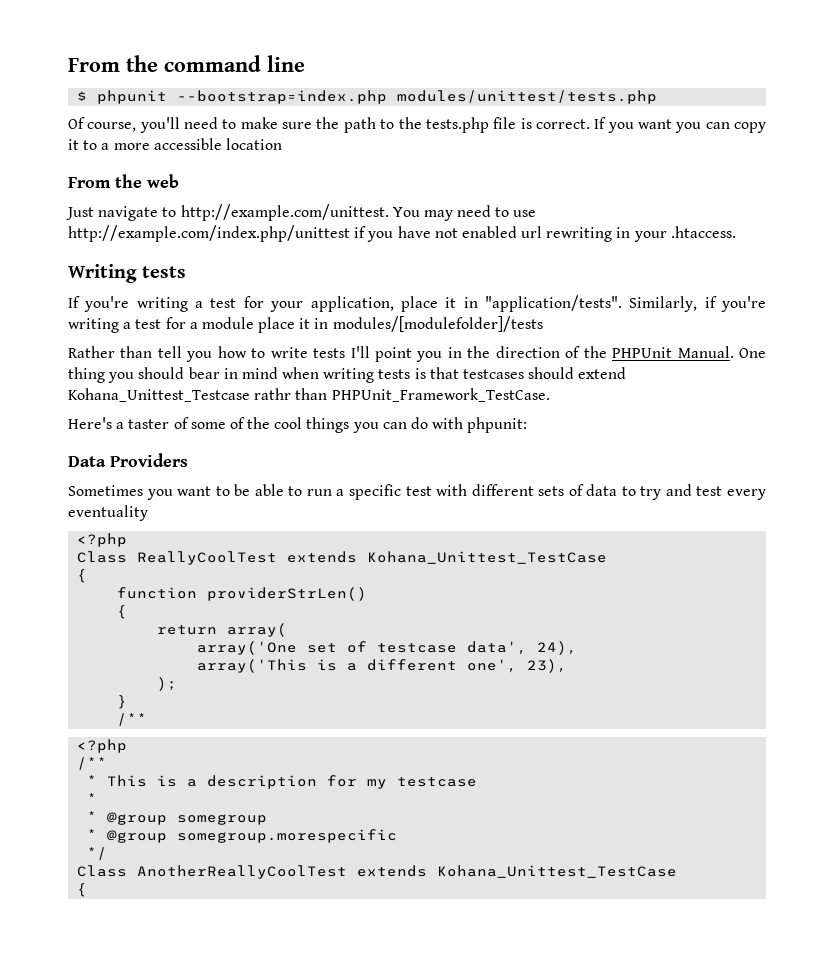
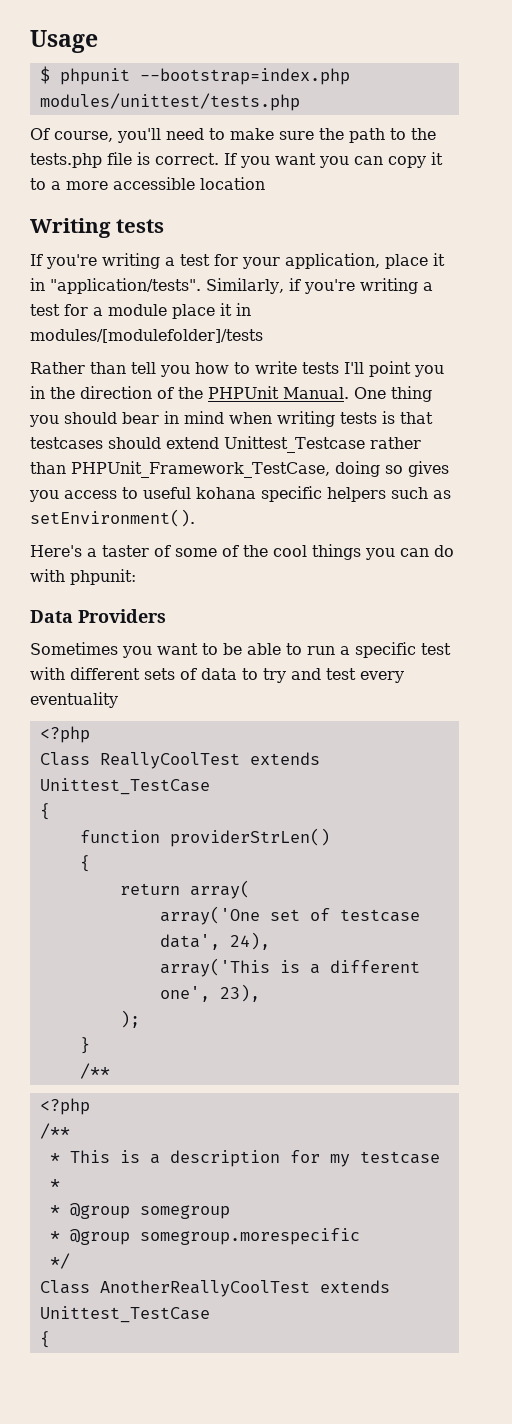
[68,55,305,72] From the command line -> [30,30,98,53] Usage
[68,174,179,188] [66,204,537,221] [68,225,736,242] // From the web // Just navigate to http://example.com/unittest. You may need to use http://example.com/index.php/unittest if you have not enabled url rewriting in your .htaccess. -> (265, 183) none
[68,388,550,402] Kohana_Unittest_Testcase rathr than PHPUnit_Framework_TestCase. -> [224,436,421,453] [30,461,449,478] [29,486,451,502] [30,509,195,527] Unittest_Testcase rather than PHPUnit_Framework_TestCase, doing so gives you access to useful kohana specific helpers such as setEnvironment().
[367,551,608,564] Kohana_Unittest_TestCase -> [39,778,210,795] Unittest_TestCase
[437,865,678,878] Kohana_Unittest_TestCase -> [39,1306,210,1323] Unittest_TestCase

